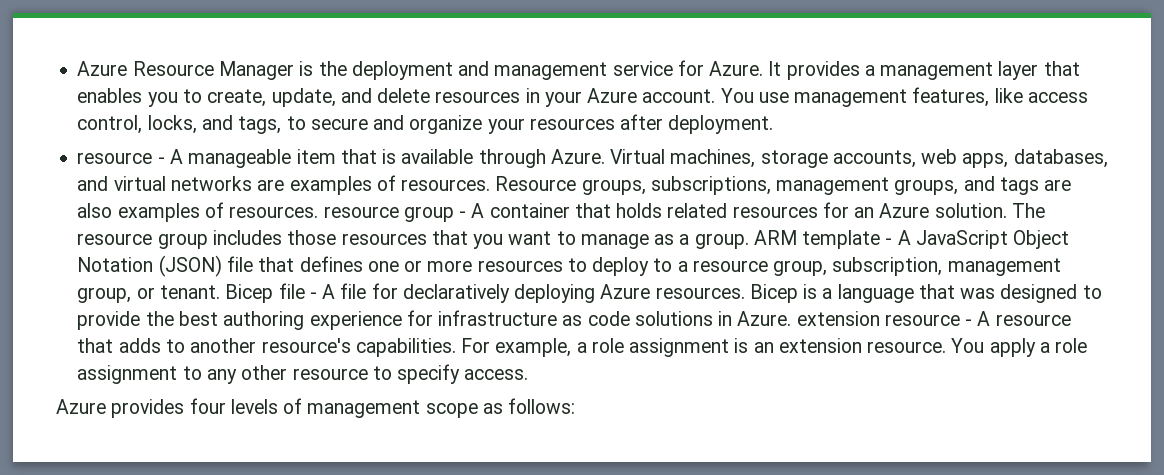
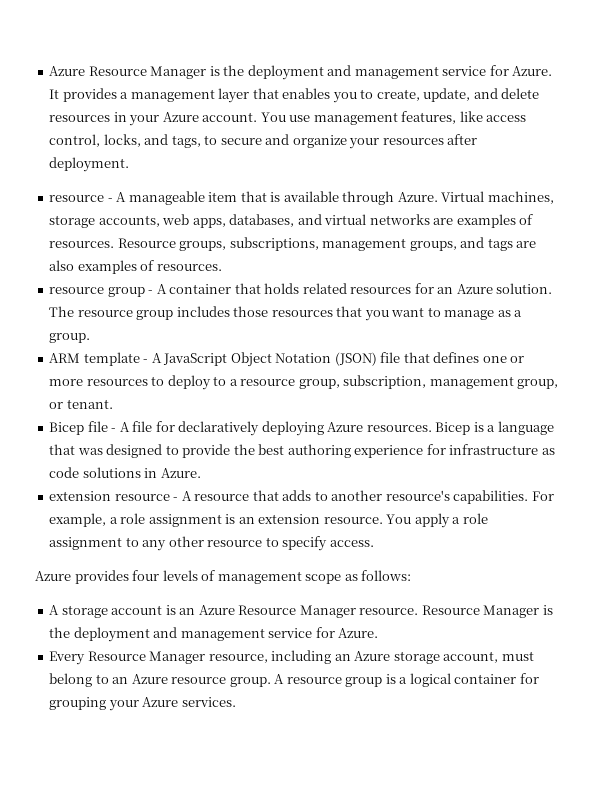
(319, 212) none -> (222, 267) //
(749, 241) none -> (91, 338) //
(220, 292) none -> (113, 404) //
(792, 318) none -> (201, 473) //
(576, 406) none -> [49,605,553,618] [49,627,379,642] [49,650,534,665] [49,673,539,687] [49,697,236,711] // A storage account is an Azure Resource Manager resource. Resource Manager is the deployment and management service for Azure. // Every Resource Manager resource, including an Azure storage account, must belong to an Azure resource group. A resource group is a logical container for grouping your Azure services.

